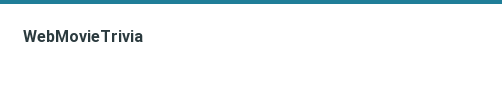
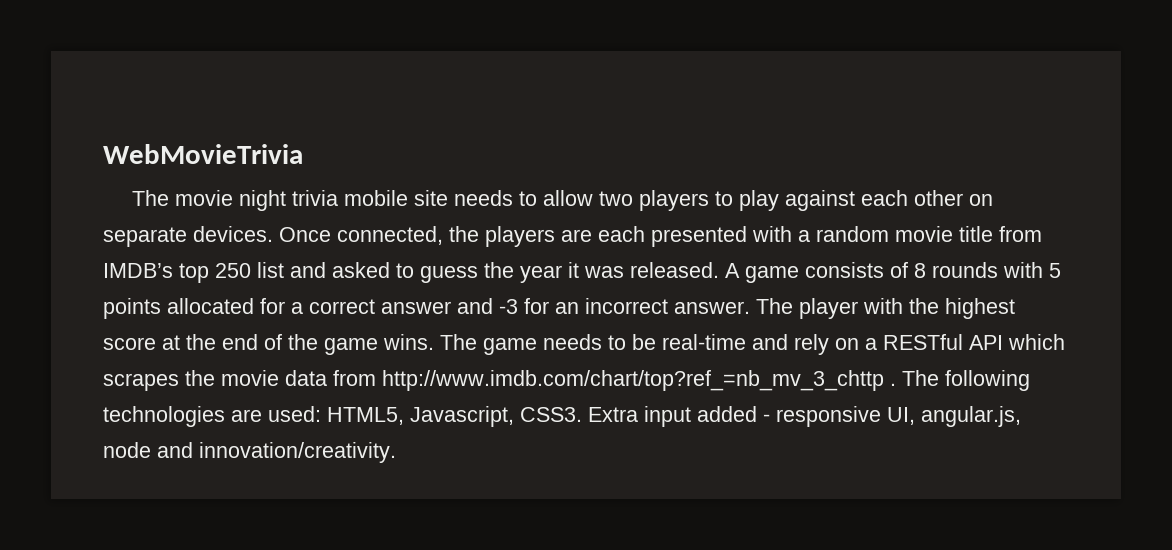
(143, 36) none -> [132,190,994,211] [103,226,1042,247] [103,262,1061,283] [103,298,1015,319] [103,334,1065,355] [103,370,1030,391] [103,406,1021,427] [103,442,396,463] // The movie night trivia mobile site needs to allow two players to play against each other on separate devices. Once connected, the players are each presented with a random movie title from IMDB’s top 250 list and asked to guess the year it was released. A game consists of 8 rounds with 5 points allocated for a correct answer and -3 for an incorrect answer. The player with the highest score at the end of the game wins. The game needs to be real-time and rely on a RESTful API which scrapes the movie data from http://www.imdb.com/chart/top?ref_=nb_mv_3_chttp . The following technologies are used: HTML5, Javascript, CSS3. Extra input added - responsive UI, angular.js, node and innovation/creativity.

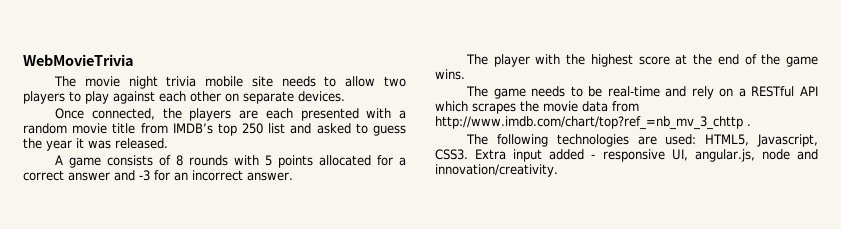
(273, 234) none -> (345, 96) //
(719, 270) none -> (168, 143) //
(750, 307) none -> (293, 176) //
(434, 342) none -> (465, 74) //
(896, 384) none -> (751, 125) //

